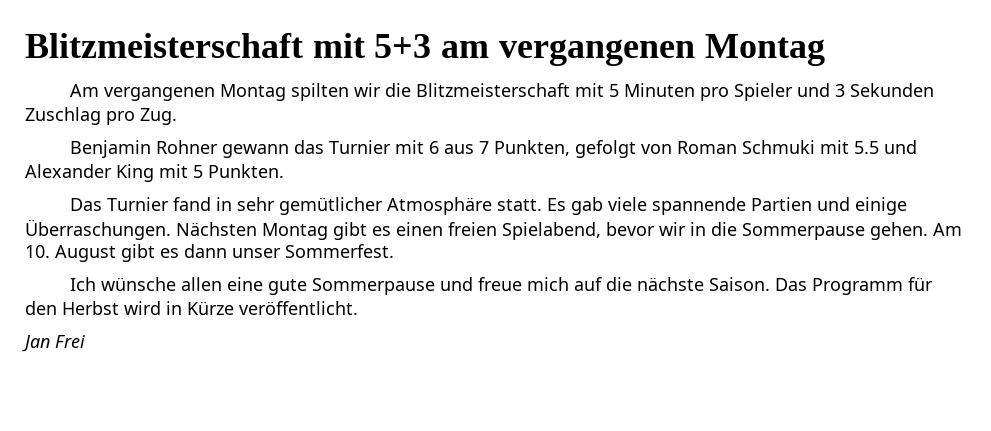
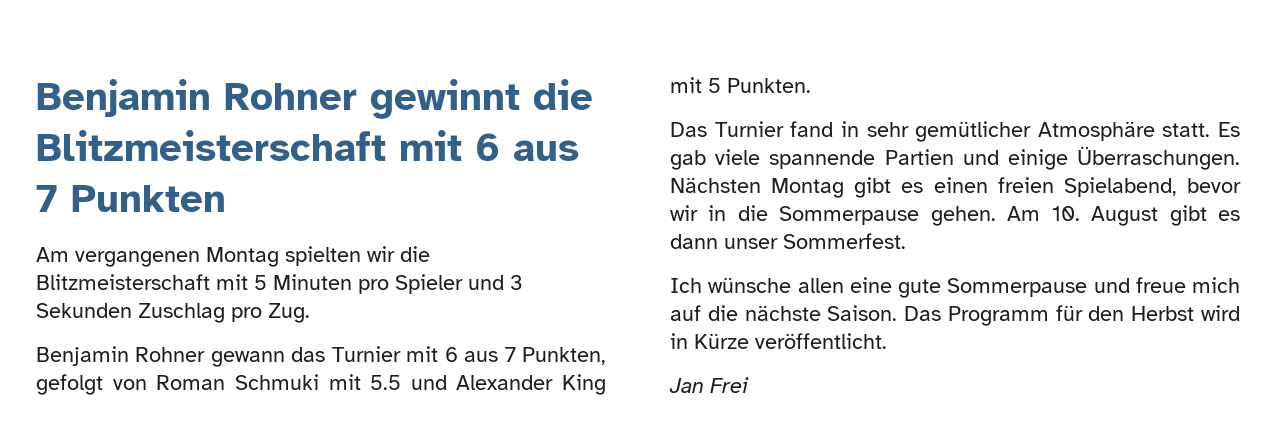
[25,33,825,66] Blitzmeisterschaft mit 5+3 am vergangenen Montag -> [36,79,593,119] [36,130,579,161] [36,185,226,212] Benjamin Rohner gewinnt die Blitzmeisterschaft mit 6 aus 7 Punkten
[291,83,350,101] spilten -> [285,246,361,266] spielten

